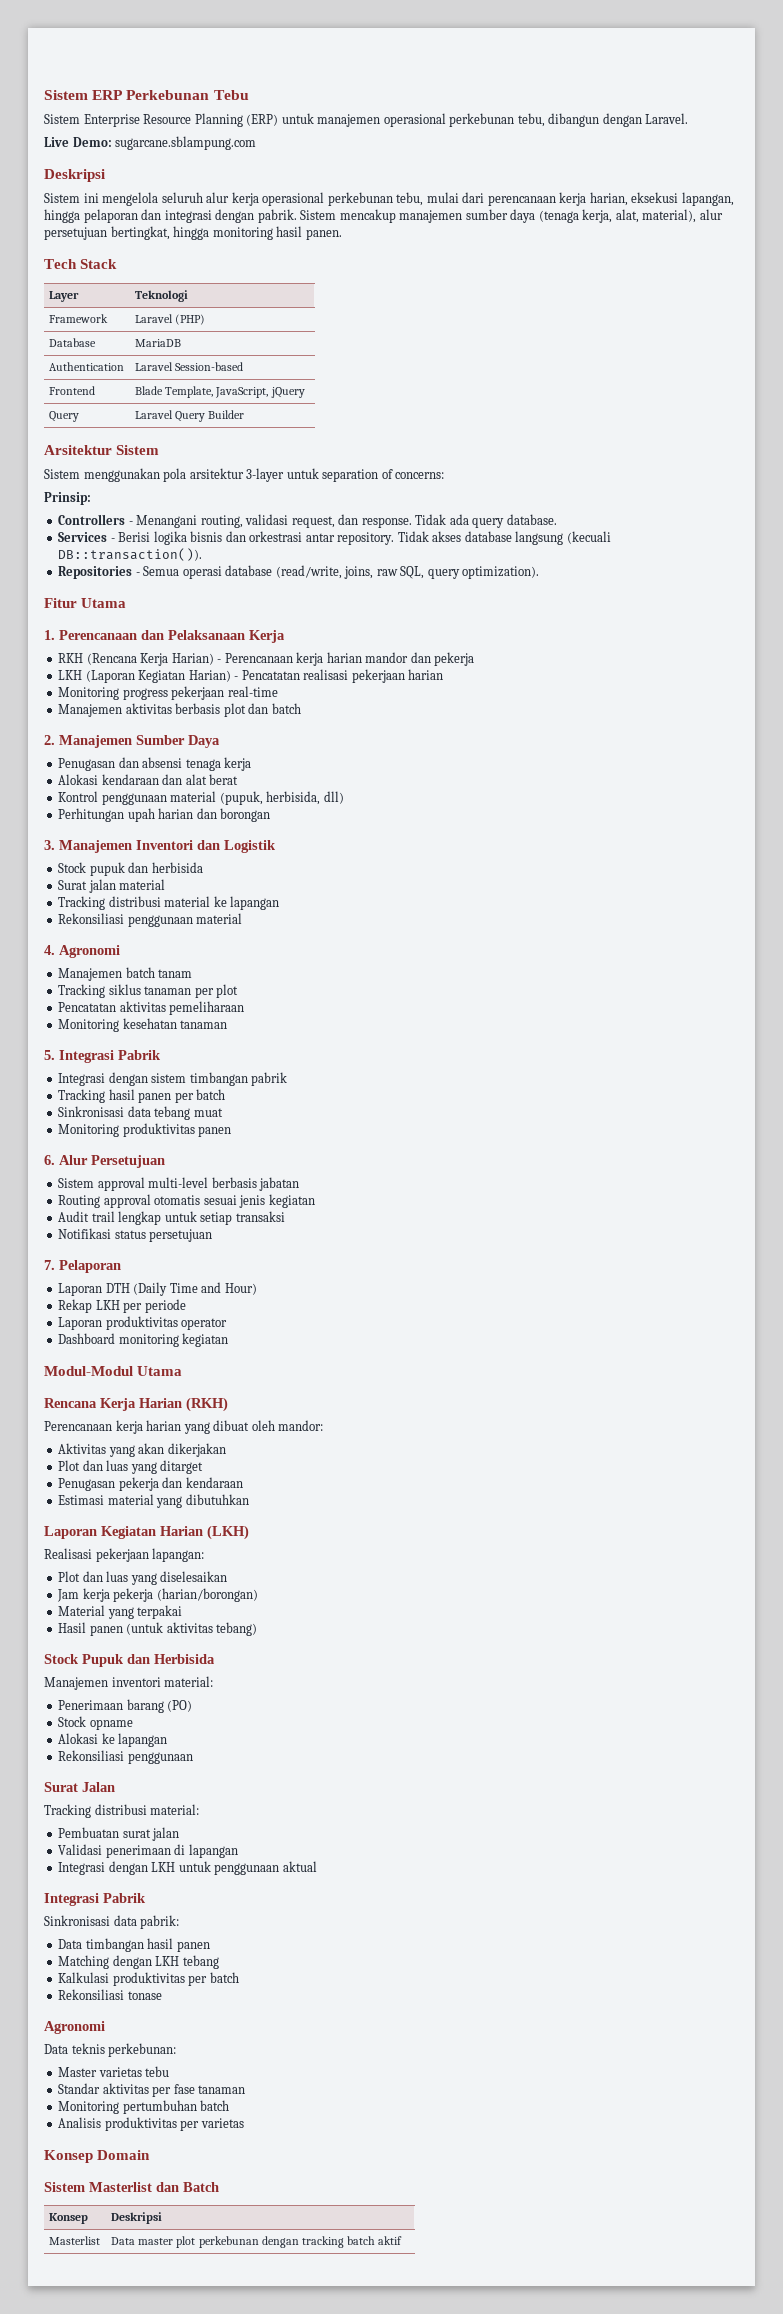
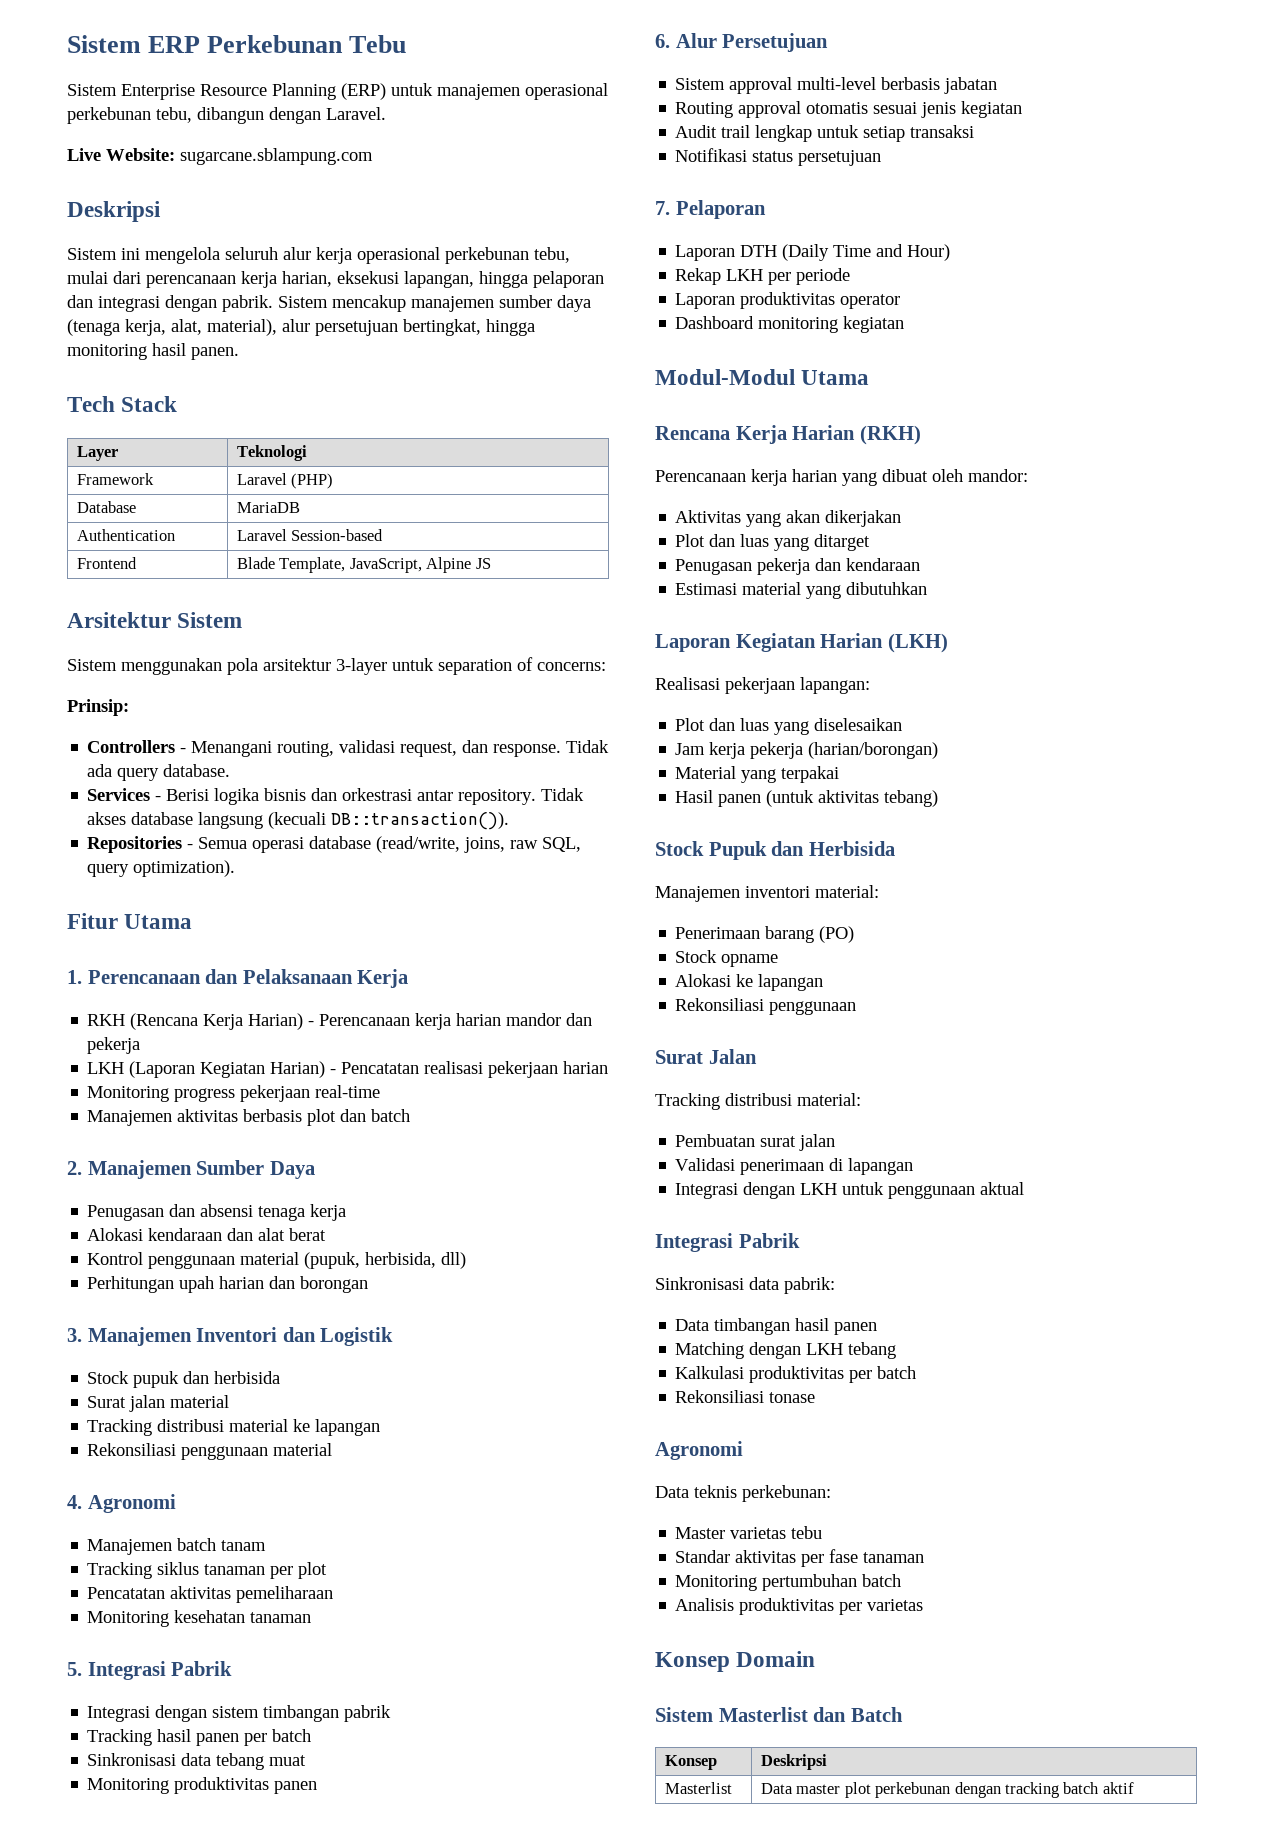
[72,137,112,147] Demo: -> [106,148,175,161] Website:
[270,387,305,398] [49,411,80,422] [135,410,245,422] jQuery // Query | Laravel Query Builder -> [426,557,491,573] Alpine JS

